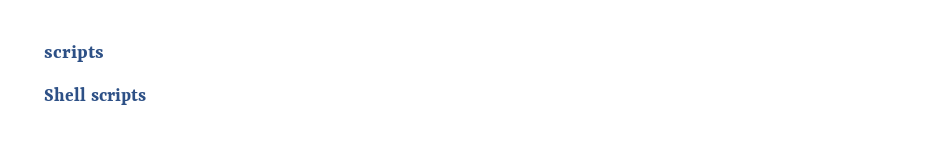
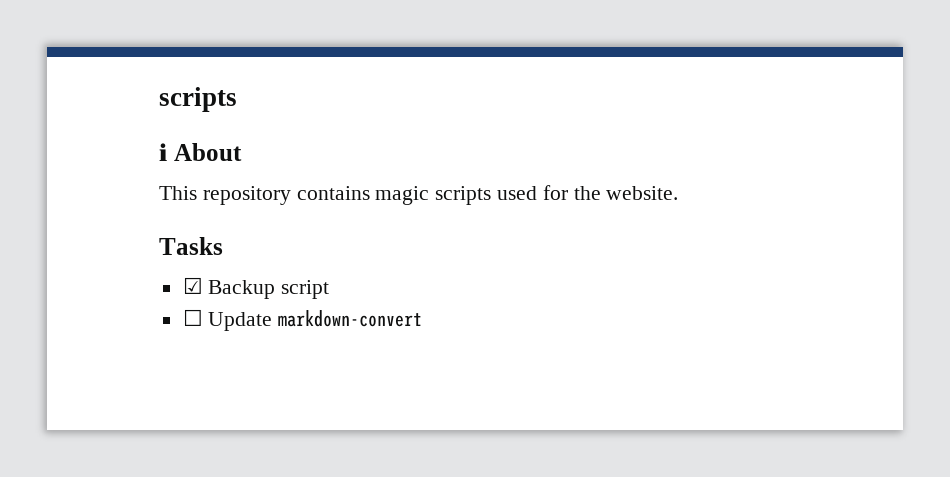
[44,87,147,105] Shell scripts -> [159,143,242,161] [159,185,679,205] [159,237,223,255] [182,277,330,299] [182,309,423,331] ℹ About // This repository contains magic scripts used for the website. // Tasks // ☑ Backup script // ☐ Update markdown-convert

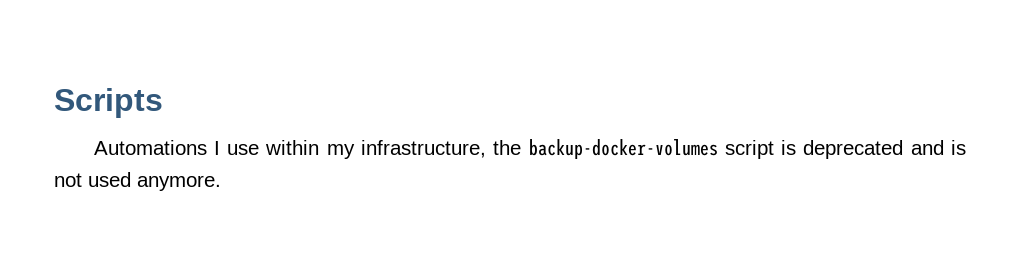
[159,87,237,112] [159,143,242,161] [159,185,679,205] [159,237,223,255] [182,277,330,299] [182,309,423,331] scripts // ℹ About // This repository contains magic scripts used for the website. // Tasks // ☑ Backup script // ☐ Update markdown-convert -> [54,88,163,118] [93,139,966,159] [54,172,221,191] Scripts // Automations I use within my infrastructure, the backup-docker-volumes script is deprecated and is not used anymore.

